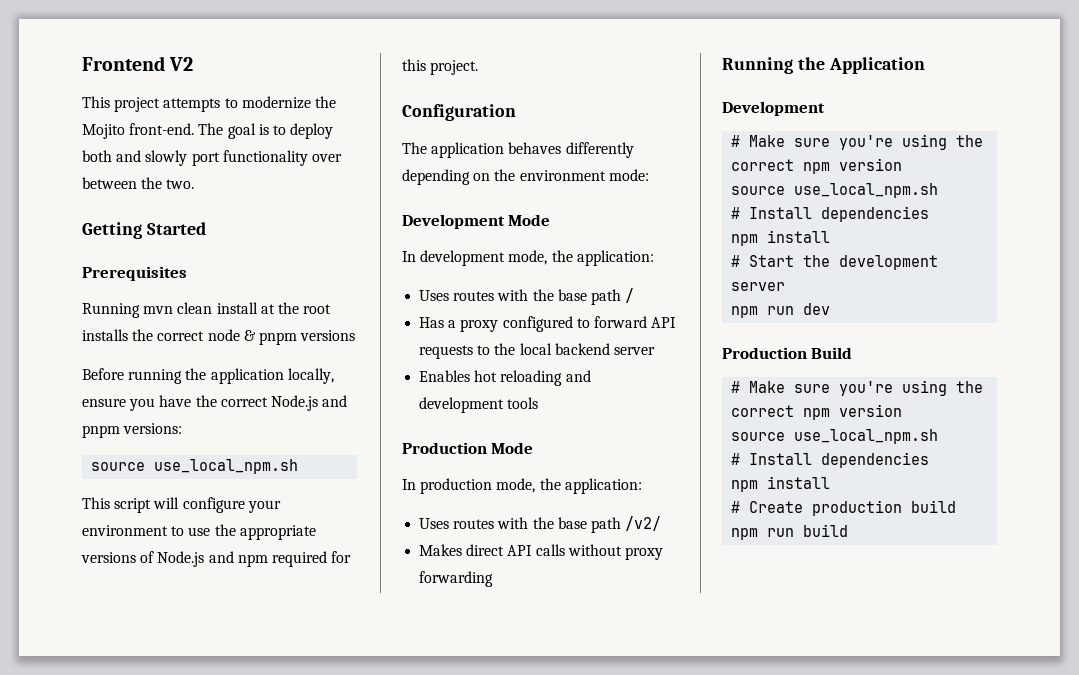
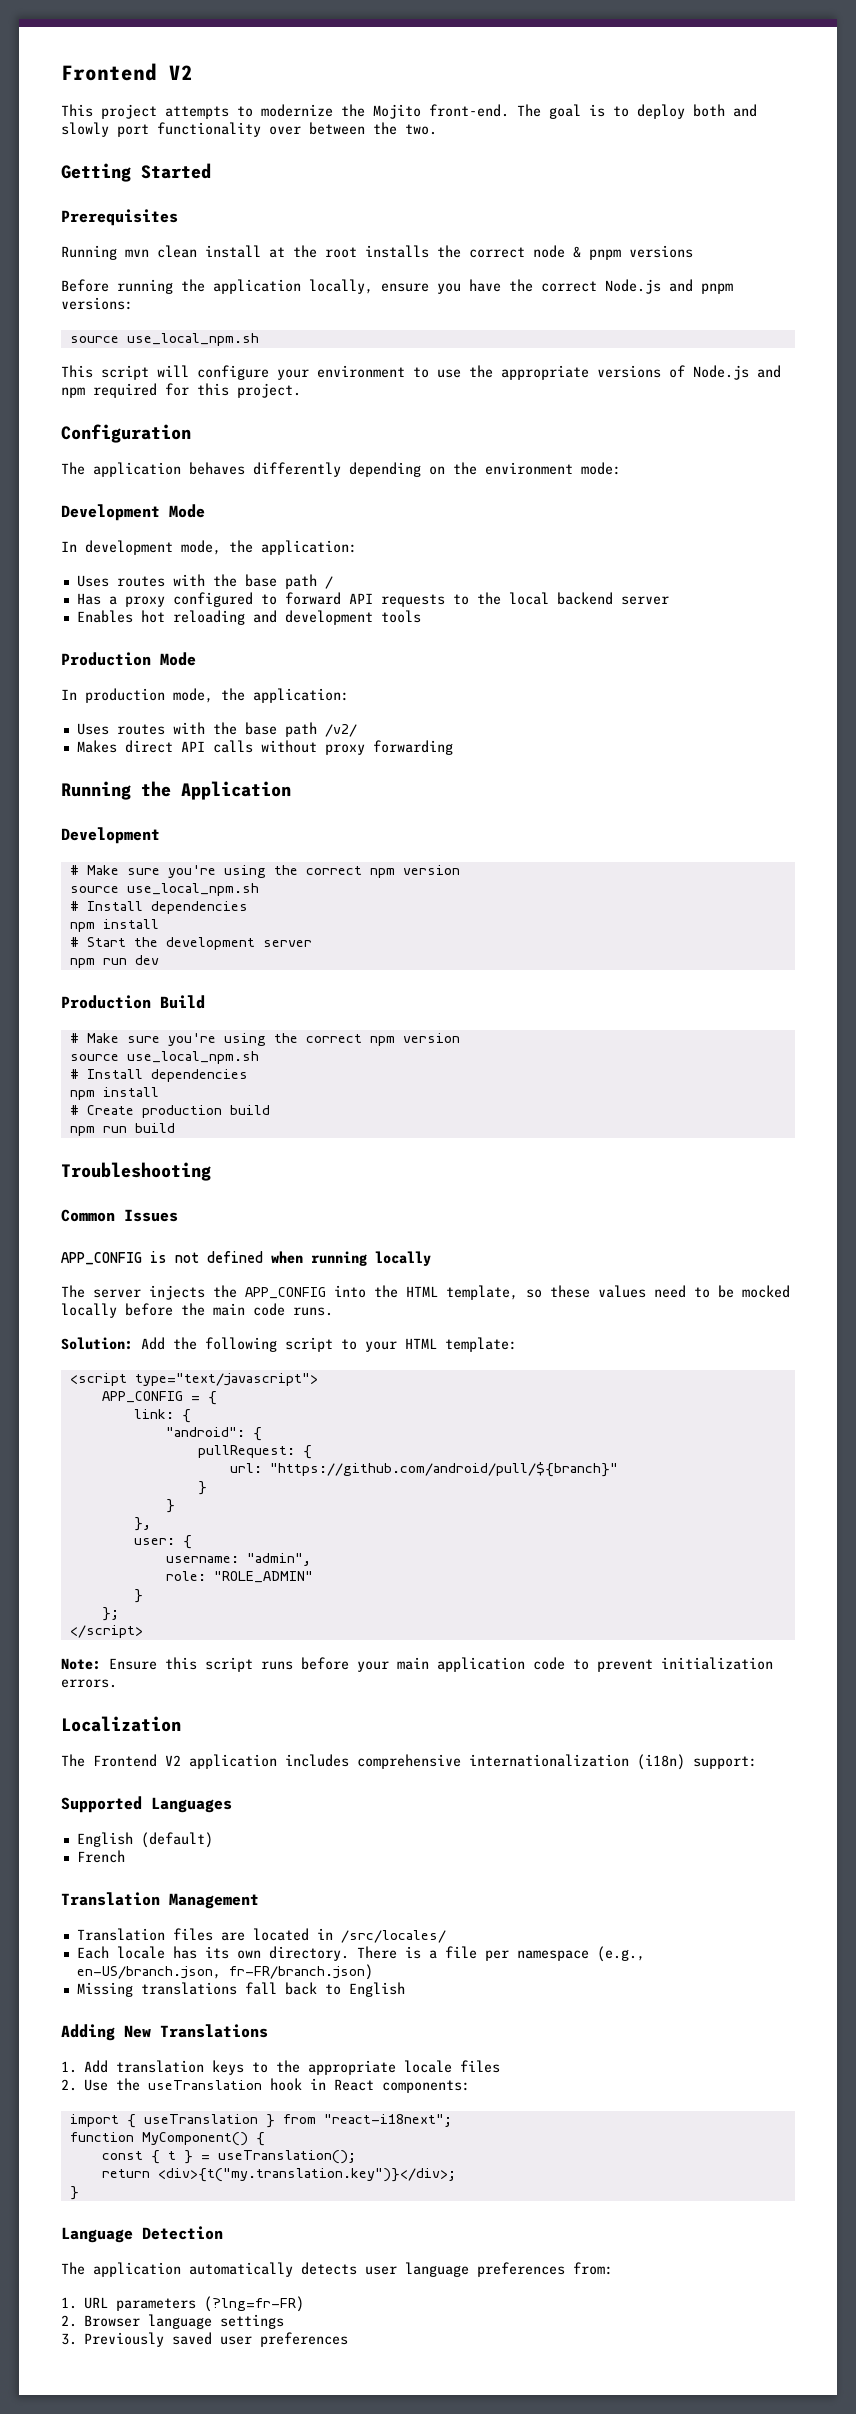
(849, 530) none -> [61,1162,211,1181] [61,1209,178,1222] [61,1251,431,1266] [61,1285,790,1300] [61,1303,333,1318] [61,1337,517,1352] [69,1373,318,1386] [101,1391,217,1405] [133,1409,191,1423] [165,1427,262,1441] [197,1445,312,1459] [229,1462,618,1477] [197,1481,207,1495] [165,1499,175,1513] [133,1517,151,1531] [133,1535,192,1549] [165,1553,311,1566] [165,1571,313,1583] [133,1589,143,1603] [101,1607,119,1621] [69,1625,143,1638] [61,1657,773,1672] [61,1679,117,1688] [61,1716,181,1732] [61,1754,757,1770] [61,1796,232,1813] [76,1832,213,1848] [76,1850,125,1863] [61,1892,259,1909] [76,1928,446,1943] [76,1946,645,1962] [76,1964,373,1980] [76,1982,405,1997] [61,2024,268,2041] [61,2060,501,2075] [61,2078,471,2093] [69,2114,452,2128] [69,2132,265,2146] [101,2150,356,2164] [101,2168,456,2182] [69,2186,79,2200] [61,2226,223,2243] [61,2262,613,2277] [61,2296,305,2312] [61,2314,285,2329] [61,2332,349,2347] // Troubleshooting // Common Issues // APP_CONFIG is not defined when running locally // The server injects the APP_CONFIG into the HTML template, so these values need to be mocked locally before the main code runs. // Solution: Add the following script to your HTML template: // <script type="text/javascript"> // APP_CONFIG = { // link: { // "android": { // pullRequest: { // url: "https://github.com/android/pull/${branch}" // } // } // }, // user: { // username: "admin", // role: "ROLE_ADMIN" // } // }; // </script> // Note: Ensure this script runs before your main application code to prevent initialization errors. // Localization // The Frontend V2 application includes comprehensive internationalization (i18n) support: // Supported Languages // English (default) // French // Translation Management // Translation files are located in /src/locales/ // Each locale has its own directory. There is a file per namespace (e.g., en-US/branch.json, fr-FR/branch.json) // Missing translations fall back to English // Adding New Translations // 1. Add translation keys to the appropriate locale files // 2. Use the useTranslation hook in React components: // import { useTranslation } from "react-i18next"; // function MyComponent() { // const { t } = useTranslation(); // return <div>{t("my.translation.key")}</div>; // } // Language Detection // The application automatically detects user language preferences from: // 1. URL parameters (?lng=fr-FR) // 2. Browser language settings // 3. Previously saved user preferences

